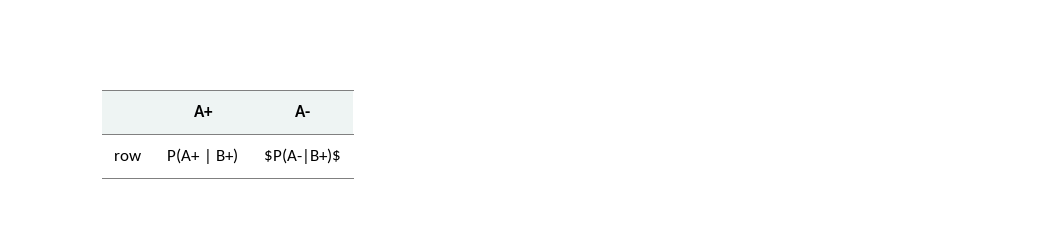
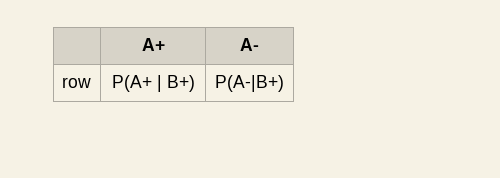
[264,148,341,164] $P(A-|B+)$ -> [215,75,284,92] P(A-|B+)

